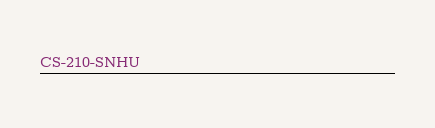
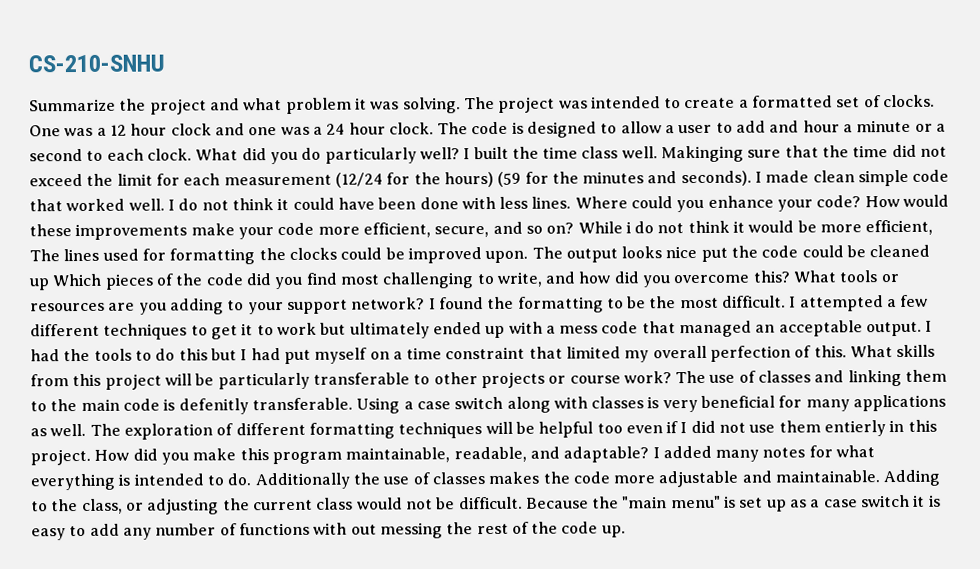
(140, 62) none -> [29,94,936,115] [29,119,946,138] [29,144,948,165] [29,169,950,188] [29,194,950,213] [29,219,934,241] [29,244,931,265] [29,270,899,291] [30,294,929,315] [30,320,933,340] [30,344,936,365] [30,369,948,390] [30,394,947,415] [30,419,937,440] [30,445,876,466] [30,469,941,491] [31,494,941,515] [31,521,626,541] // Summarize the project and what problem it was solving. The project was intended to create a formatted set of clocks. One was a 12 hour clock and one was a 24 hour clock. The code is designed to allow a user to add and hour a minute or a second to each clock. What did you do particularly well? I built the time class well. Makinging sure that the time did not exceed the limit for each measurement (12/24 for the hours) (59 for the minutes and seconds). I made clean simple code that worked well. I do not think it could have been done with less lines. Where could you enhance your code? How would these improvements make your code more efficient, secure, and so on? While i do not think it would be more efficient, The lines used for formatting the clocks could be improved upon. The output looks nice put the code could be cleaned up Which pieces of the code did you find most challenging to write, and how did you overcome this? What tools or resources are you adding to your support network? I found the formatting to be the most difficult. I attempted a few different techniques to get it to work but ultimately ended up with a mess code that managed an acceptable output. I had the tools to do this but I had put myself on a time constraint that limited my overall perfection of this. What skills from this project will be particularly transferable to other projects or course work? The use of classes and linking them to the main code is defenitly transferable. Using a case switch along with classes is very beneficial for many applications as well. The exploration of different formatting techniques will be helpful too even if I did not use them entierly in this project. How did you make this program maintainable, readable, and adaptable? I added many notes for what everything is intended to do. Additionally the use of classes makes the code more adjustable and maintainable. Adding to the class, or adjusting the current class would not be difficult. Because the "main menu" is set up as a case switch it is easy to add any number of functions with out messing the rest of the code up.

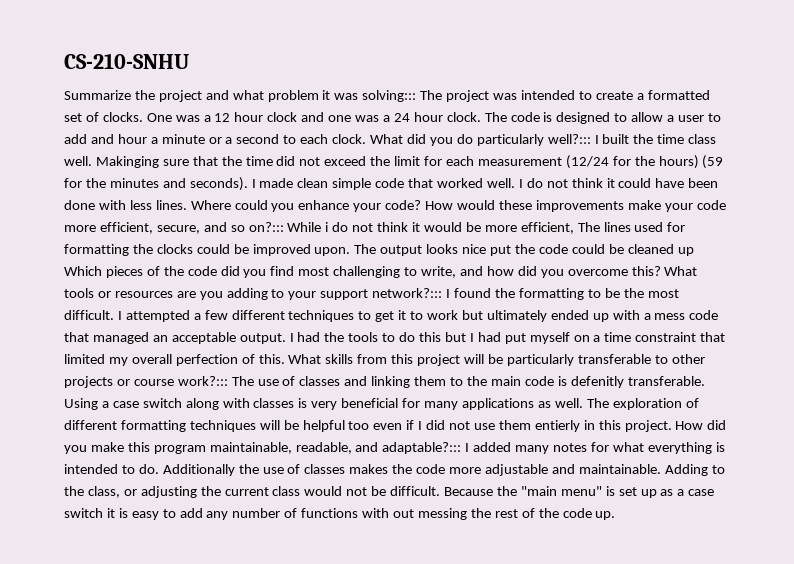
[402,97,461,114] solving. -> [362,90,417,102] solving:::
[419,147,460,160] well? -> [547,134,591,144] well?:::
[546,222,575,234] on? -> [248,222,284,232] on?:::
[351,297,426,310] network? -> [372,288,443,298] network?:::
[623,371,672,384] work? -> [177,376,228,386] work?:::
[563,446,650,463] adaptable? -> [382,442,462,454] adaptable?:::

